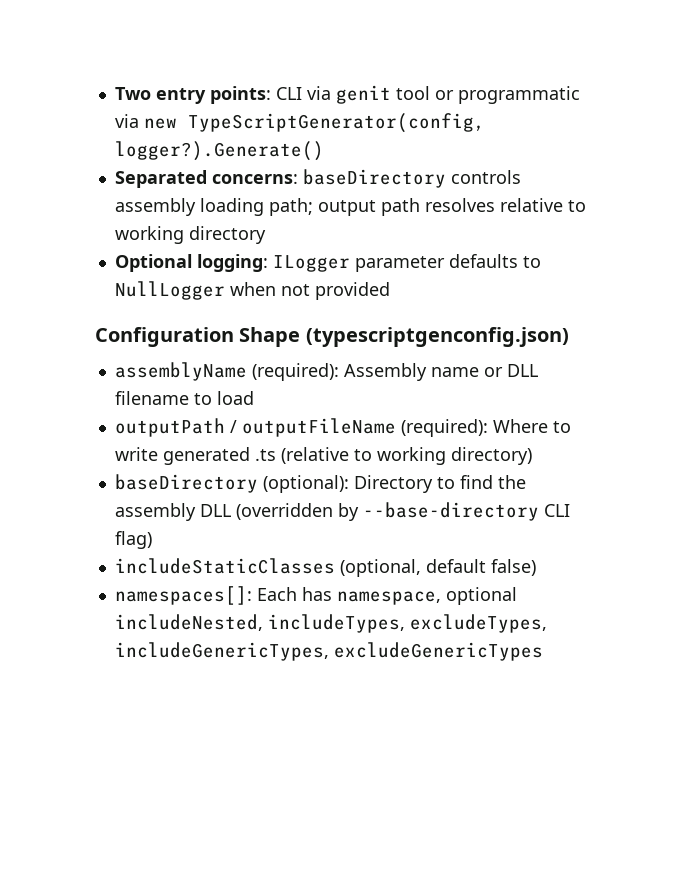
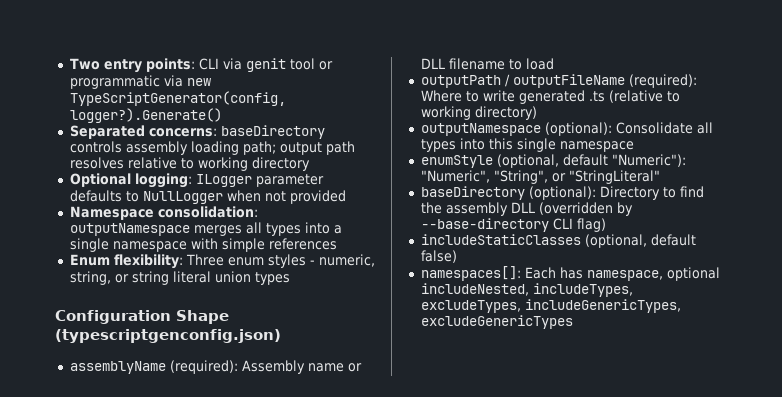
(390, 291) none -> [69,206,258,220] [69,222,342,236] [69,238,337,252] [69,254,375,269] [69,271,290,285] // Namespace consolidation: outputNamespace merges all types into a single namespace with simple references // Enum flexibility: Three enum styles - numeric, string, or string literal union types
(532, 456) none -> [420,122,713,136] [420,138,634,152] [420,154,686,168] [420,170,660,184] // outputNamespace (optional): Consolidate all types into this single namespace // enumStyle (optional, default "Numeric"): "Numeric", "String", or "StringLiteral"

